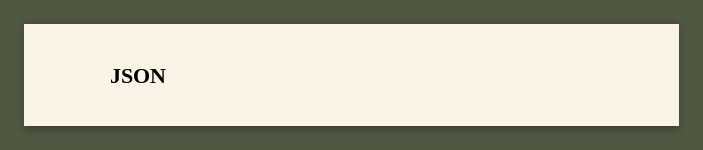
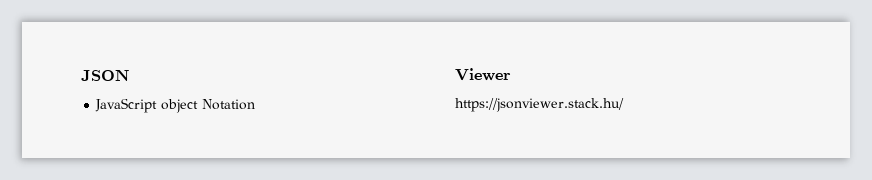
(166, 76) none -> [95,98,256,113] [455,68,511,81] [455,98,624,112] // JavaScript object Notation // Viewer // https://jsonviewer.stack.hu/

